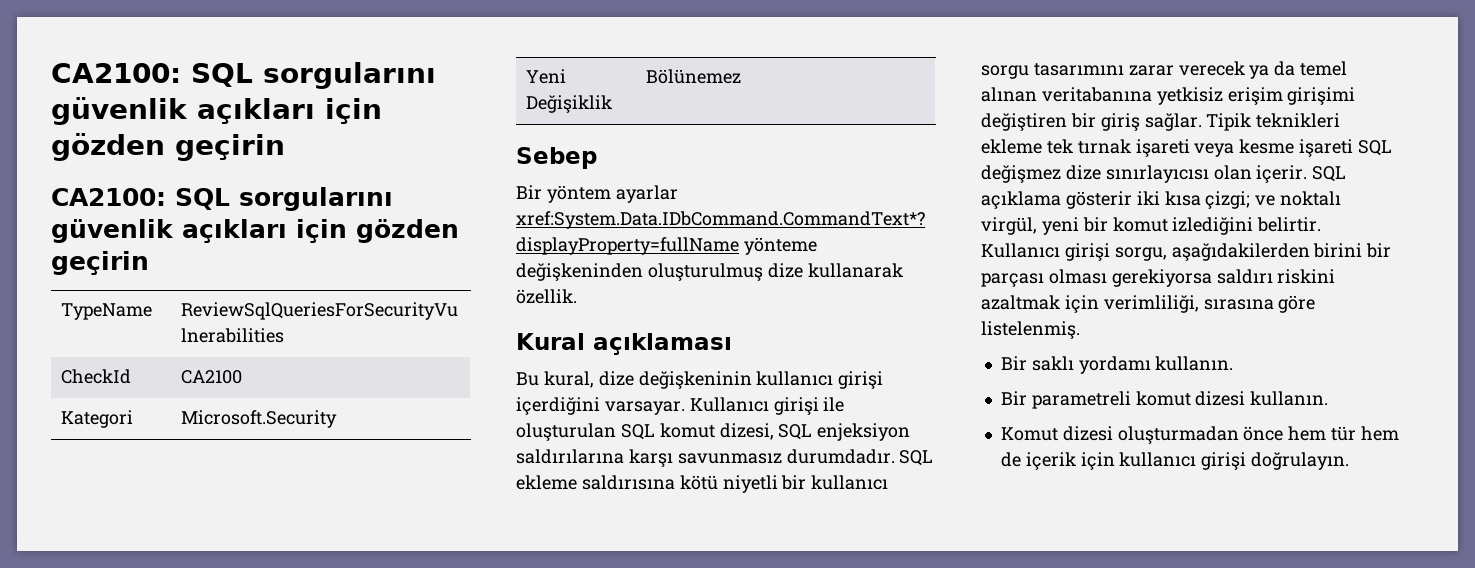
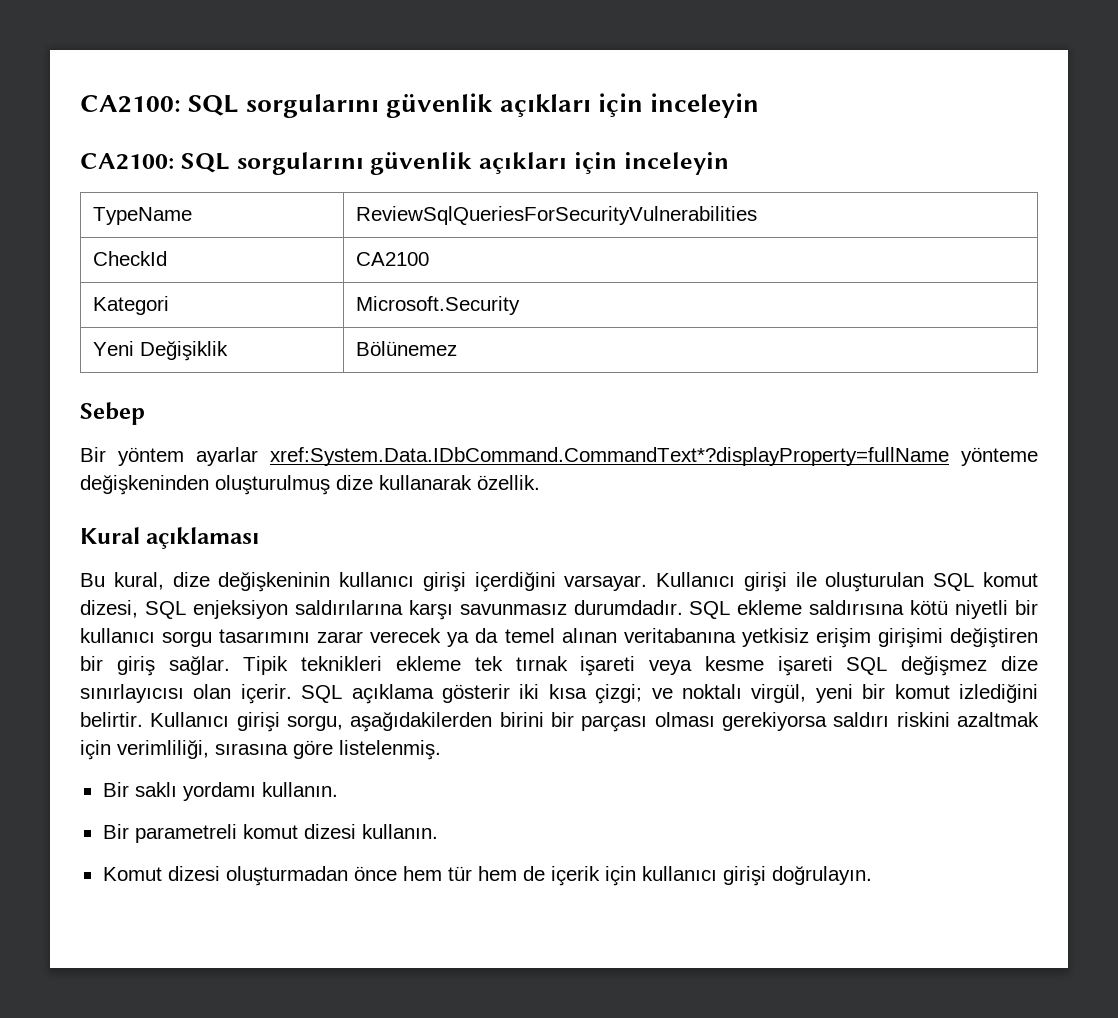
[51,62,436,89] [51,97,382,125] [51,133,285,161] [51,187,393,211] [51,219,459,243] [51,251,149,275] CA2100: SQL sorgularını güvenlik açıkları için gözden geçirin // CA2100: SQL sorgularını güvenlik açıkları için gözden geçirin -> [80,93,759,118] [80,152,729,175] CA2100: SQL sorgularını güvenlik açıkları için inceleyin // CA2100: SQL sorgularını güvenlik açıkları için inceleyin

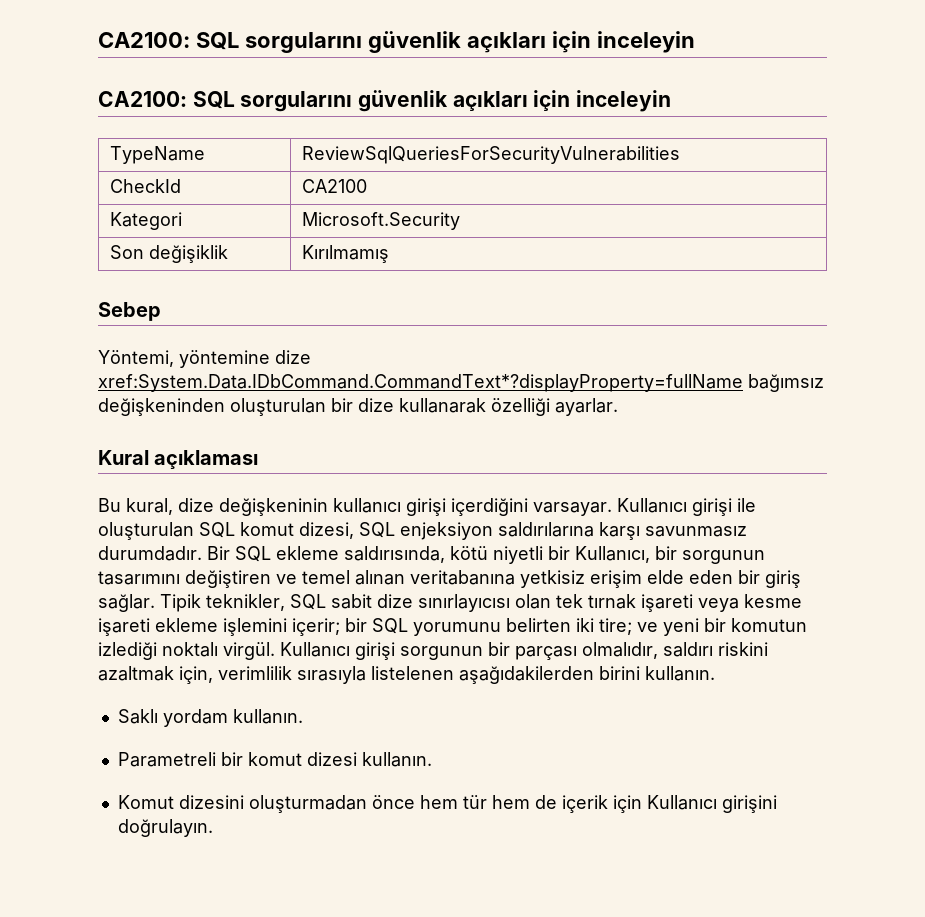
[93,341,229,361] [356,341,458,356] [80,402,145,425] [80,447,1038,466] [80,475,540,495] Yeni Değişiklik | Bölünemez // Sebep // Bir yöntem ayarlar xref:System.Data.IDbCommand.CommandText*?displayProperty=fullName yönteme değişkeninden oluşturulmuş dize kullanarak özellik. -> [110,245,229,263] [302,245,390,263] [98,302,161,321] [98,350,311,368] [98,374,824,392] [98,398,618,416] Son değişiklik | Kırılmamış // Sebep // Yöntemi, yöntemine dize xref:System.Data.IDbCommand.CommandText*?displayProperty=fullName bağımsız değişkeninden oluşturulan bir dize kullanarak özelliği ayarlar.
(683, 607) none -> [207,546,230,560] Bir
[809,600,905,615] saldırısına -> [344,546,445,563] saldırısında,
[80,628,499,647] kullanıcı sorgu tasarımını zarar verecek ya da -> [575,546,765,564] [98,570,297,588] Kullanıcı, bir sorgunun tasarımını değiştiren ve
[877,628,1039,648] girişimi değiştiren -> [647,570,733,584] elde eden
[301,656,461,671] teknikleri ekleme -> [206,594,551,612] teknikler, SQL sabit dize sınırlayıcısı olan
[846,656,1039,676] [80,684,1038,704] [80,712,1039,732] [80,740,441,760] [102,782,338,801] [102,824,237,843] SQL değişmez dize sınırlayıcısı olan içerir. SQL açıklama gösterir iki kısa çizgi; ve noktalı virgül, yeni bir komut izlediğini belirtir. Kullanıcı girişi sorgu, aşağıdakilerden birini bir parçası olması gerekiyorsa saldırı riskini azaltmak için verimliliği, sırasına göre listelenmiş. // Bir saklı yordamı kullanın. // Bir parametreli -> [155,618,807,636] [98,642,768,660] [98,666,715,684] [117,709,303,727] [117,752,243,767] ekleme işlemini içerir; bir SQL yorumunu belirten iki tire; ve yeni bir komutun izlediği noktalı virgül. Kullanıcı girişi sorgunun bir parçası olmalıdır, saldırı riskini azaltmak için, verimlilik sırasıyla listelenen aşağıdakilerden birini kullanın. // Saklı yordam kullanın. // Parametreli bir
[167,866,220,881] dizesi -> [178,795,244,809] dizesini
[641,866,766,886] kullanıcı girişi -> [646,795,777,813] Kullanıcı girişini

